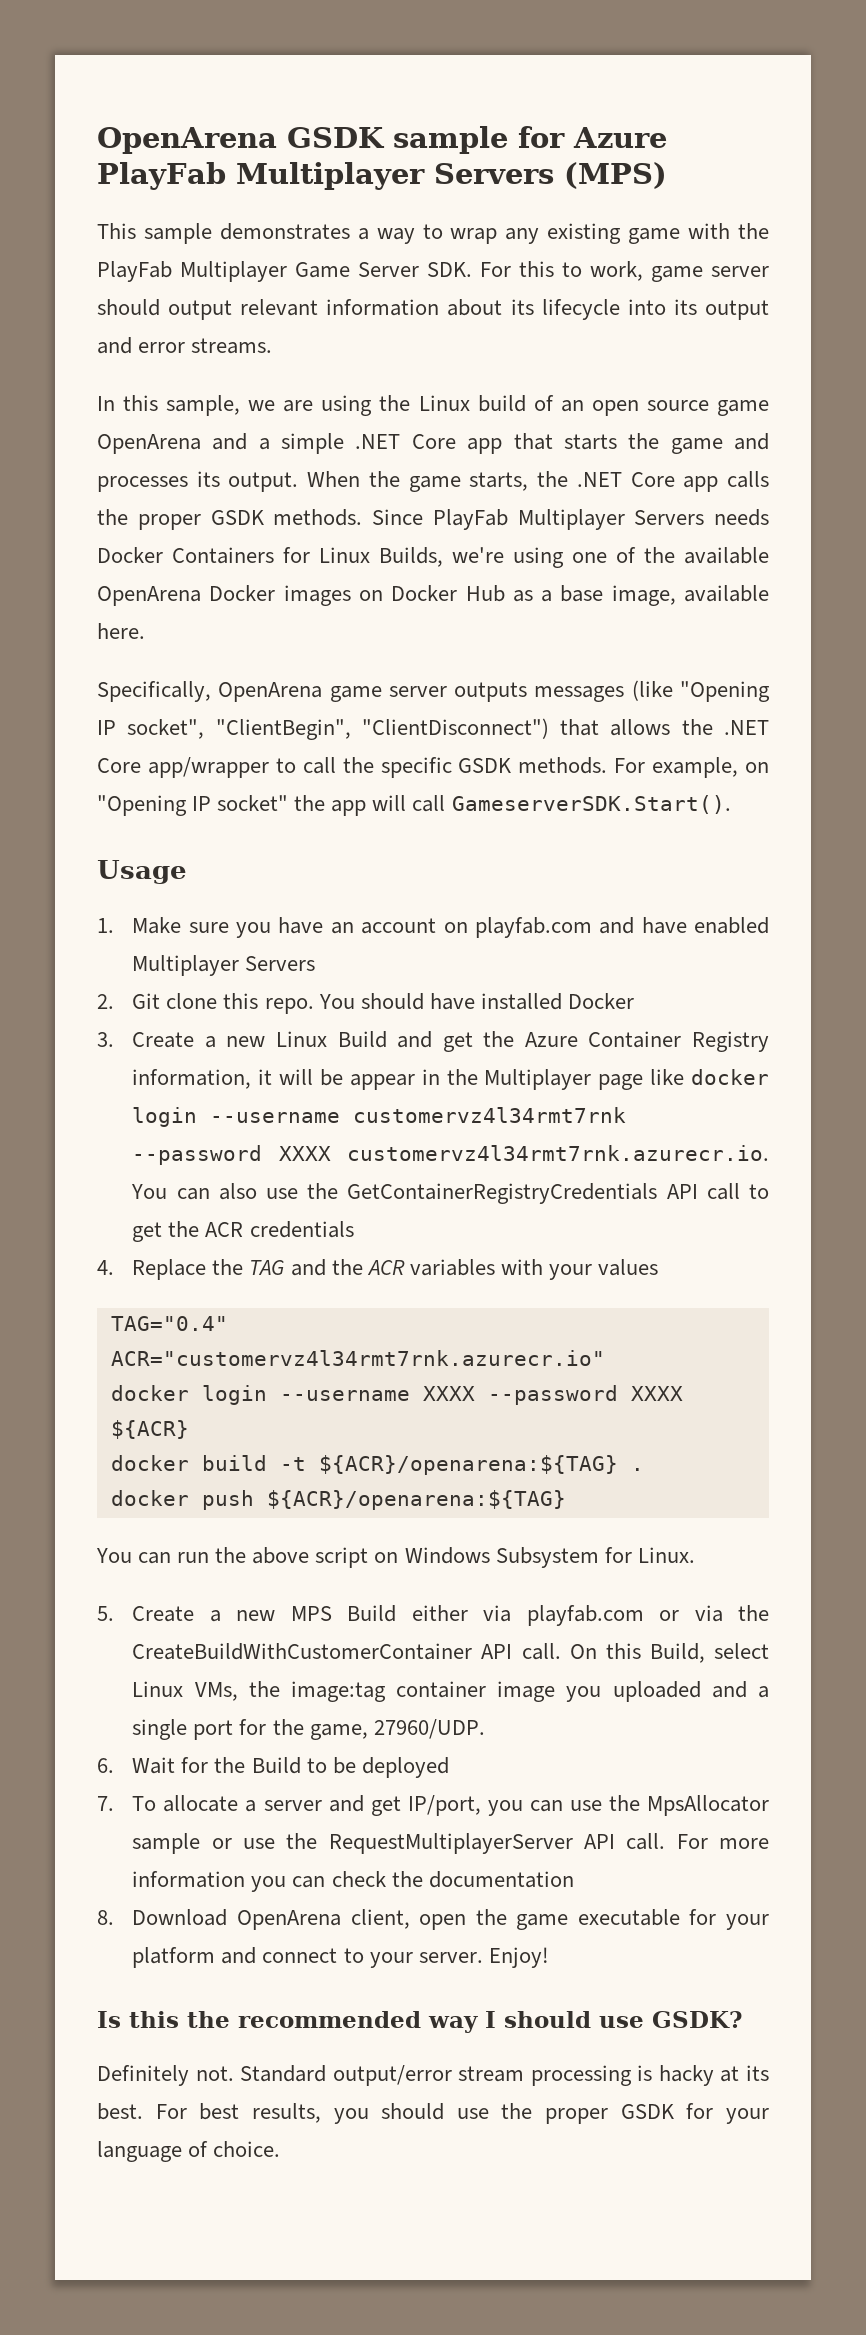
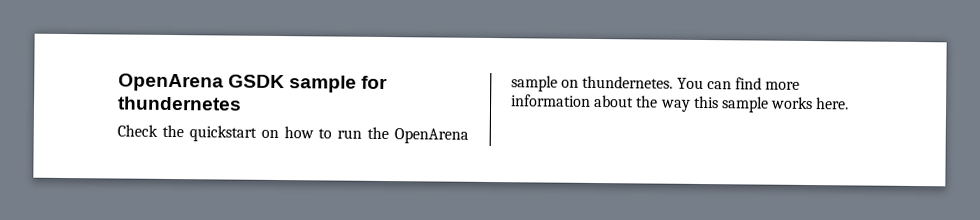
[573,127,667,148] [97,162,667,190] [97,223,769,244] [97,261,769,282] [97,299,769,320] [97,337,273,354] [97,395,770,416] [97,433,770,454] [97,471,770,492] [97,509,769,530] [97,547,769,568] [97,585,769,606] [97,623,145,639] [97,680,770,702] [97,718,770,740] [97,757,769,778] [97,795,731,816] [97,860,187,884] [97,917,769,938] [132,955,316,976] [97,993,634,1014] [97,1031,769,1052] [132,1069,769,1090] [132,1107,627,1127] [132,1145,769,1165] [131,1183,769,1204] [132,1221,354,1242] [97,1259,659,1280] [110,1316,228,1331] [110,1350,605,1366] [110,1385,683,1405] [110,1420,189,1439] [110,1455,644,1475] [110,1490,566,1510] [96,1547,695,1568] [97,1605,770,1626] [132,1643,769,1663] [132,1681,769,1702] [132,1719,485,1740] [97,1757,449,1778] [97,1795,769,1816] [132,1833,769,1854] [132,1871,574,1892] [97,1909,769,1930] [132,1947,549,1968] [97,2011,742,2033] [97,2065,769,2086] [97,2103,769,2124] [97,2141,281,2162] Azure PlayFab Multiplayer Servers (MPS) // This sample demonstrates a way to wrap any existing game with the PlayFab Multiplayer Game Server SDK. For this to work, game server should output relevant information about its lifecycle into its output and error streams. // In this sample, we are using the Linux build of an open source game OpenArena and a simple .NET Core app that starts the game and processes its output. When the game starts, the .NET Core app calls the proper GSDK methods. Since PlayFab Multiplayer Servers needs Docker Containers for Linux Builds, we're using one of the available OpenArena Docker images on Docker Hub as a base image, available here. // Specifically, OpenArena game server outputs messages (like "Opening IP socket", "ClientBegin", "ClientDisconnect") that allows the .NET Core app/wrapper to call the specific GSDK methods. For example, on "Opening IP socket" the app will call GameserverSDK.Start(). // Usage // 1. Make sure you have an account on playfab.com and have enabled Multiplayer Servers // 2. Git clone this repo. You should have installed Docker // 3. Create a new Linux Build and get the Azure Container Registry information, it will be appear in the Multiplayer page like docker login --username customervz4l34rmt7rnk --password XXXX customervz4l34rmt7rnk.azurecr.io. You can also use the GetContainerRegistryCredentials API call to get the ACR credentials // 4. Replace the TAG and the ACR variables with your values // TAG="0.4" // ACR="customervz4l34rmt7rnk.azurecr.io" // docker login --username XXXX --password XXXX ${ACR} // docker build -t ${ACR}/openarena:${TAG} . // docker push ${ACR}/openarena:${TAG} // You can run the above script on Windows Subsystem for Linux. // 5. Create a new MPS Build either via playfab.com or via the CreateBuildWithCustomerContainer API call. On this Build, select Linux VMs, the image:tag container image you uploaded and a single port for the game, 27960/UDP. // 6. Wait for the Build to be deployed // 7. To allocate a server and get IP/port, you can use the MpsAllocator sample or use the RequestMultiplayerServer API call. For more information you can check the documentation // 8. Download OpenArena client, open the game executable for your platform and connect to your server. Enjoy! // Is this the recommended way I should use GSDK? // Definitely not. Standard output/error stream processing is hacky at its best. For best results, you should use the proper GSDK for your language of choice. -> [117,96,242,111] [117,124,469,144] [511,75,801,92] [511,94,850,113] thundernetes // Check the quickstart on how to run the OpenArena sample on thundernetes. You can find more information about the way this sample works here.

